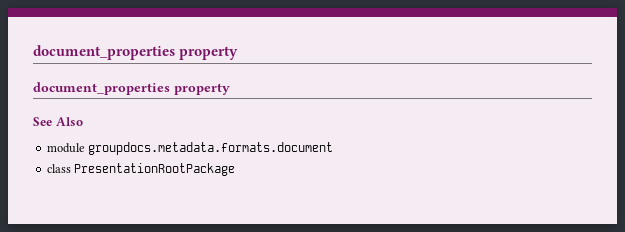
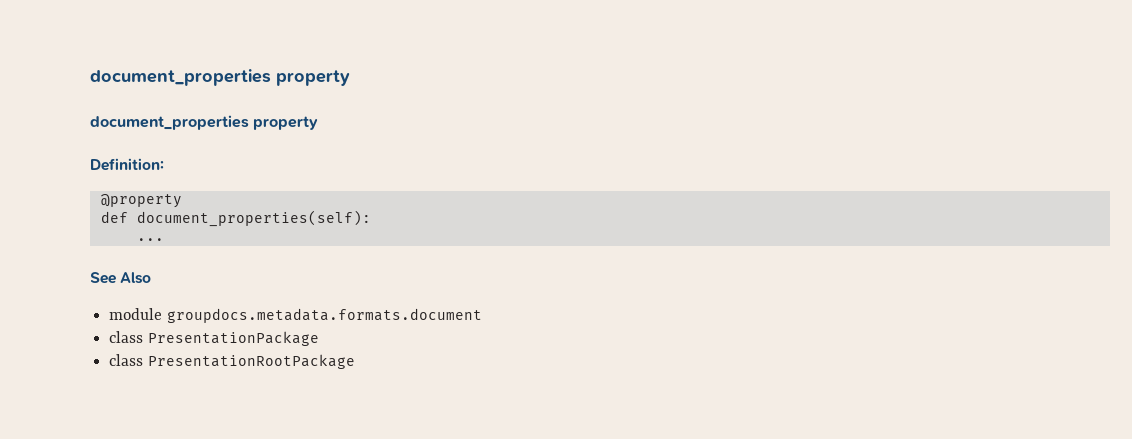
(230, 89) none -> [90,158,164,171] [100,194,182,208] [100,210,371,227] [136,238,164,241] // Definition: // @property // def document_properties(self): // ...
(334, 148) none -> [109,331,319,346] // class PresentationPackage

